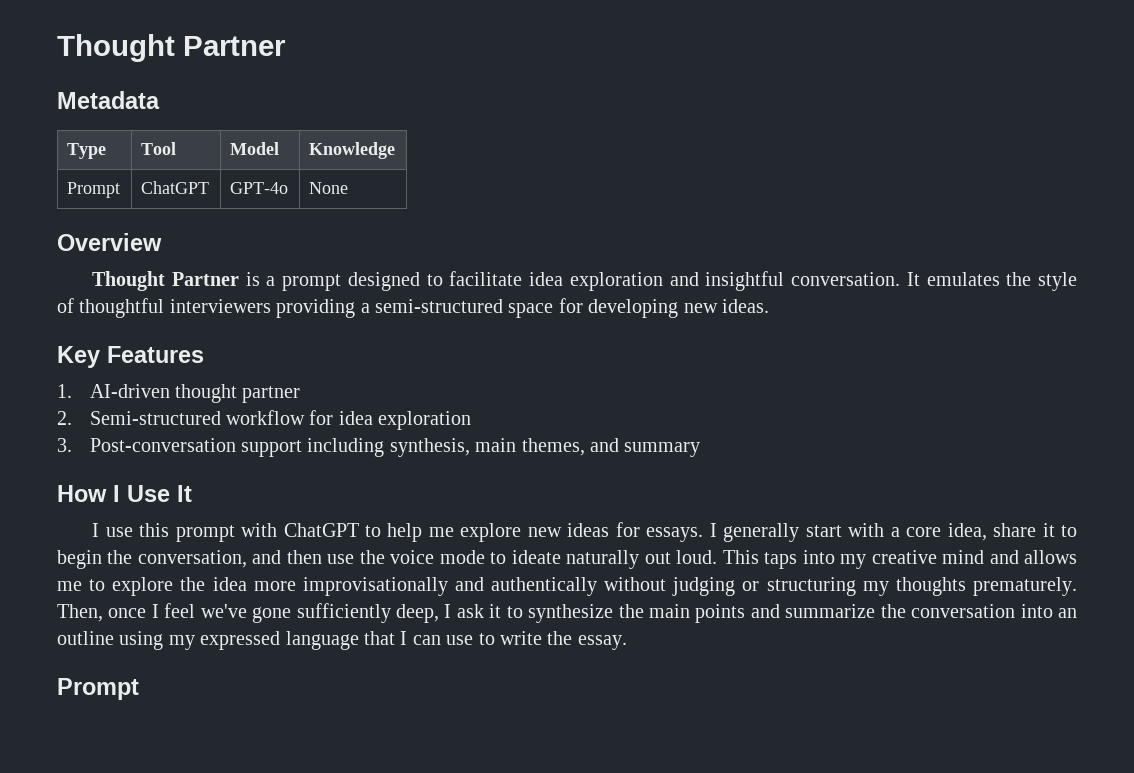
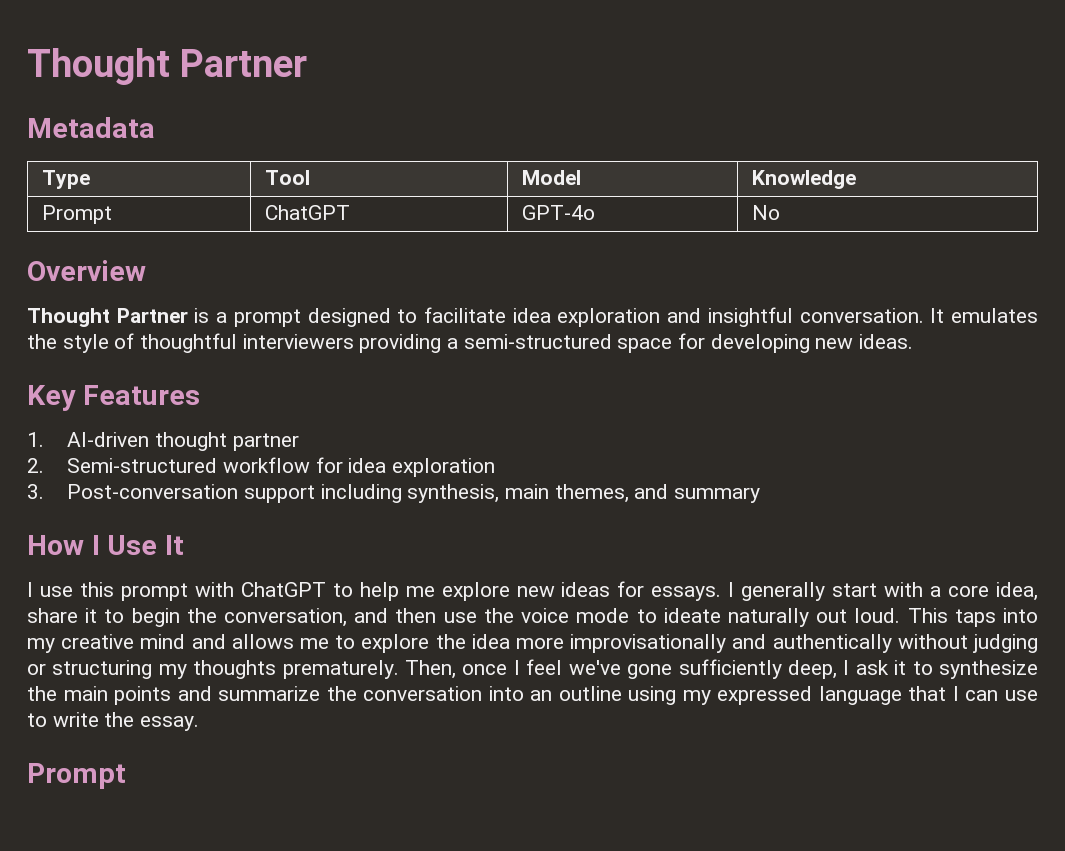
[309,182,349,194] | None -> [751,205,780,220] | No

